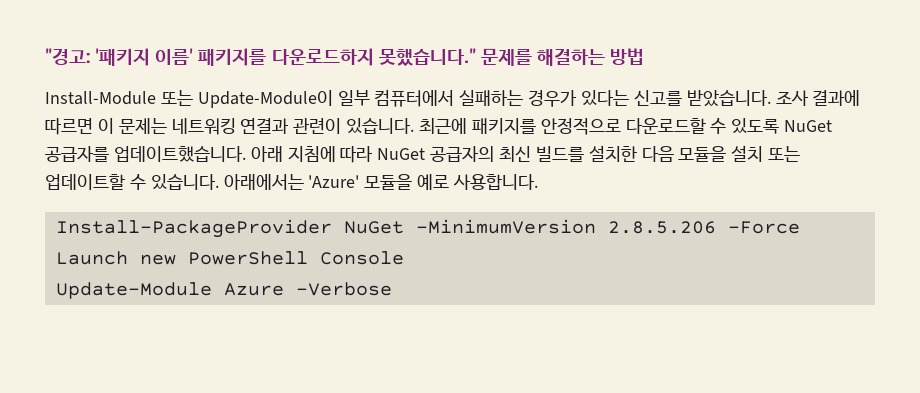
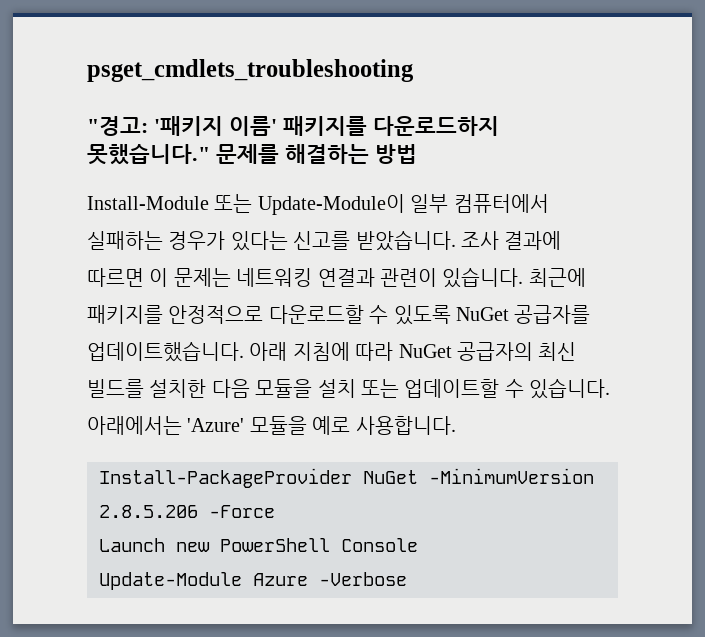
(45, 56) none -> [87,59,414,82] psget_cmdlets_troubleshooting //

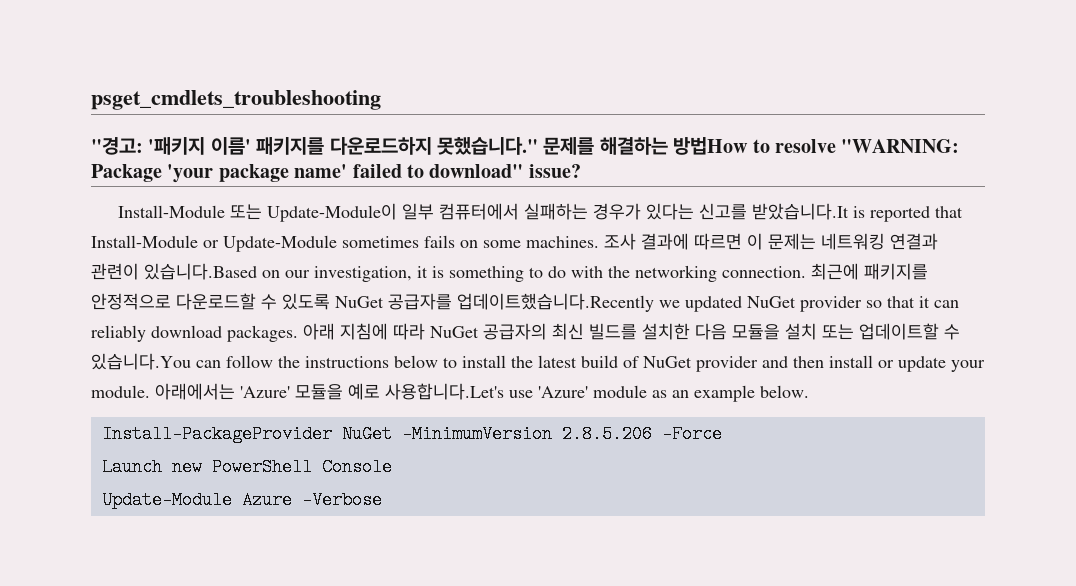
[375,144,417,164] 방법 -> [673,137,960,155] [91,164,581,183] 방법How to resolve "WARNING: Package 'your package name' failed to download" issue?
[355,230,456,251] 받았습니다. -> [751,203,963,222] [91,235,599,252] 받았습니다.It is reported that Install-Module or Update-Module sometimes fails on some machines.
[442,267,524,288] 있습니다. -> [144,263,806,282] 있습니다.Based on our investigation, it is something to do with the networking connection.
[87,341,244,362] 업데이트했습니다. -> [457,293,959,312] [91,325,298,342] 업데이트했습니다.Recently we updated NuGet provider so that it can reliably download packages.
[529,378,611,399] [87,416,456,435] 있습니다. 아래에서는 'Azure' 모듈을 예로 사용합니다. -> [91,353,985,372] [91,383,809,402] 있습니다.You can follow the instructions below to install the latest build of NuGet provider and then install or update your module. 아래에서는 'Azure' 모듈을 예로 사용합니다.Let's use 'Azure' module as an example below.

